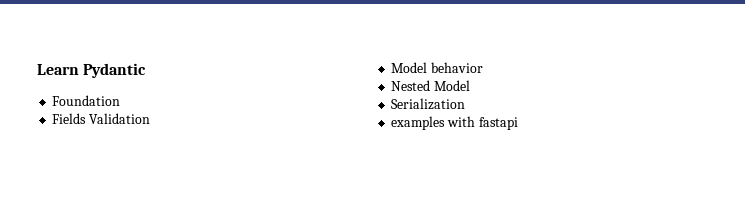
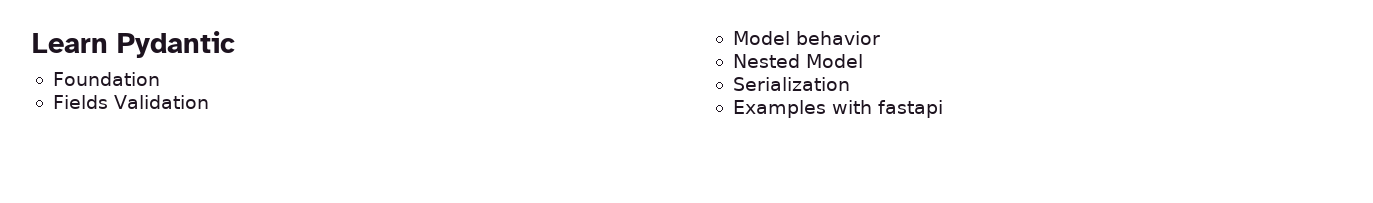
[391,116,446,130] examples -> [732,100,826,118] Examples

